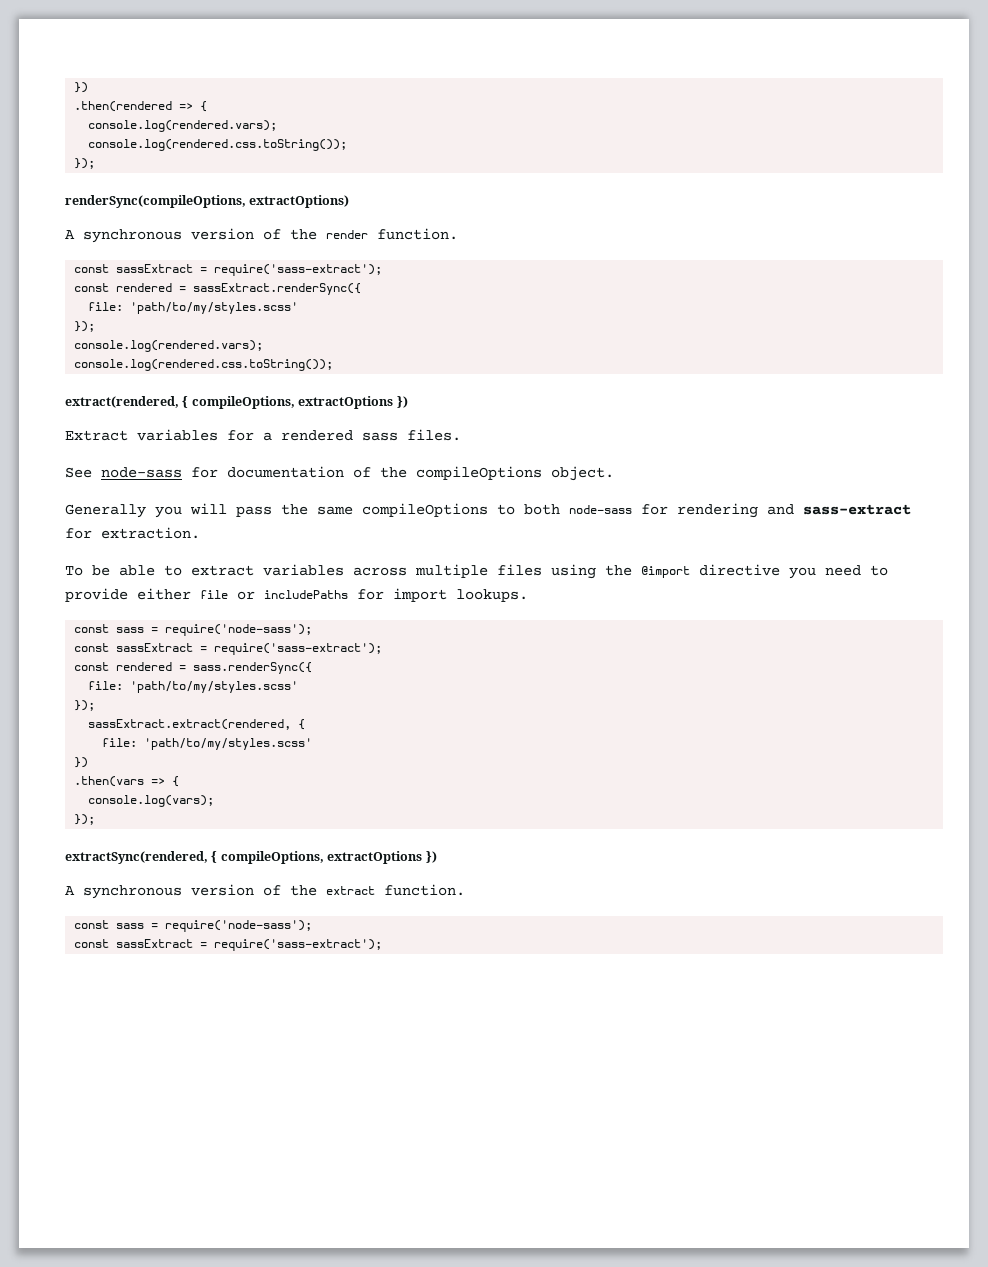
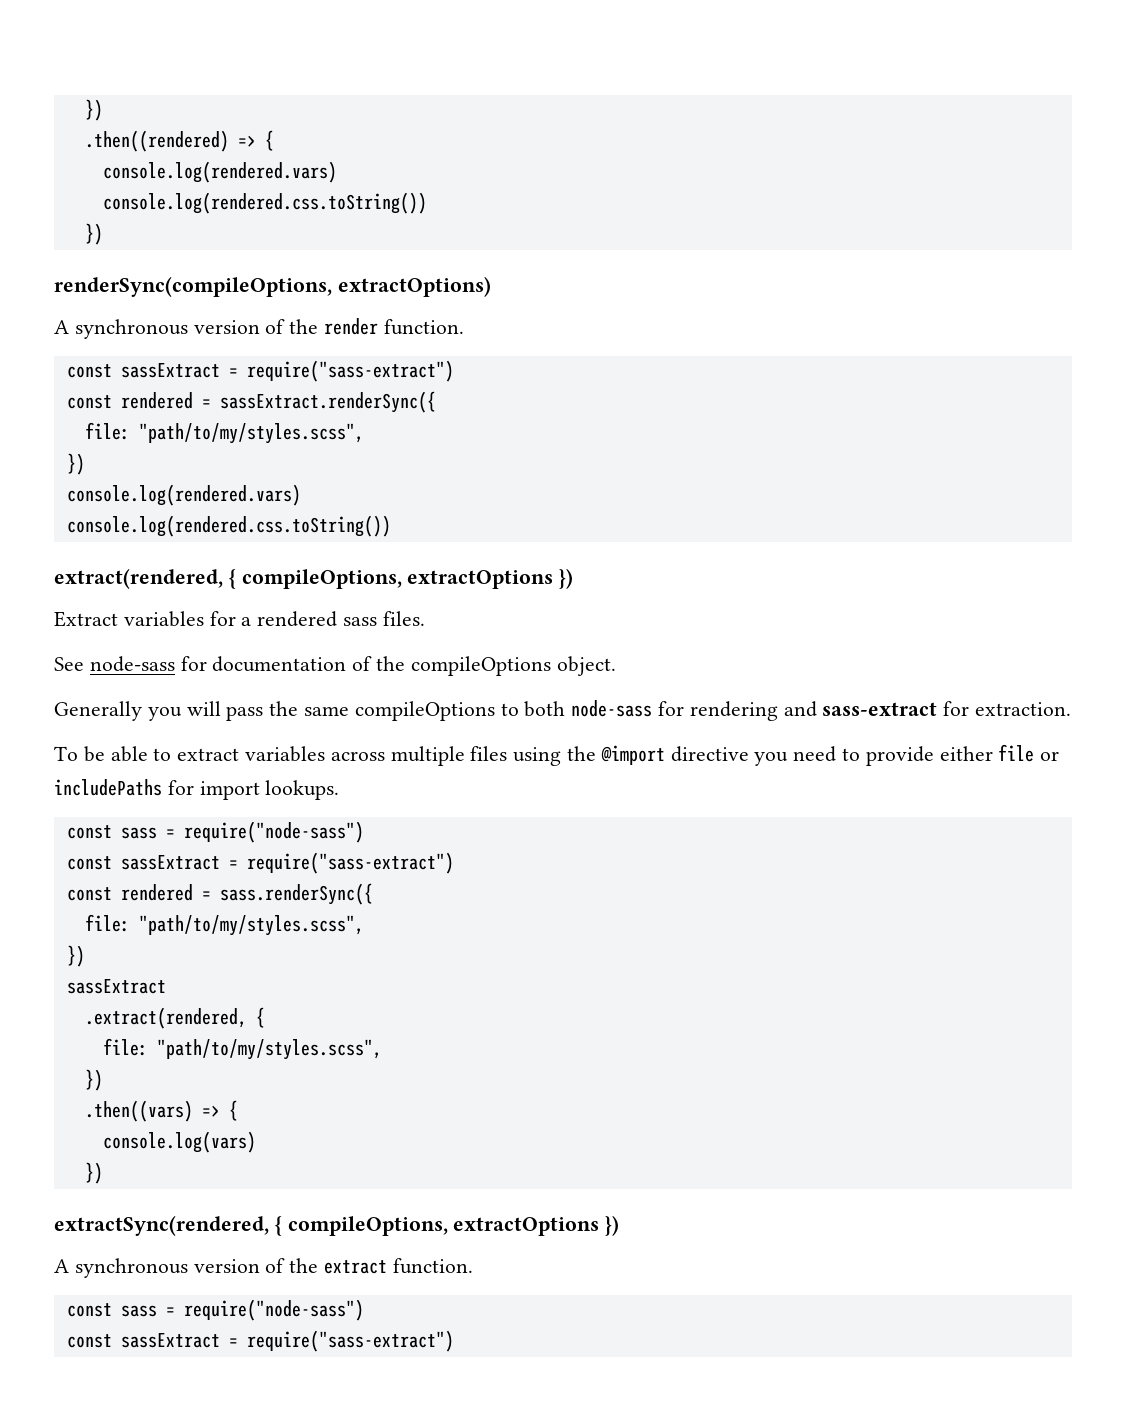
[74,82,89,93] [74,101,208,112] [88,120,278,132] [88,139,348,151] [74,158,96,169] }) // .then(rendered => { // console.log(rendered.vars); // console.log(rendered.css.toString()); // }); -> [84,99,103,121] [84,130,274,152] [102,161,337,183] [102,192,427,214] [84,223,103,245] }) // .then((rendered) => { // console.log(rendered.vars) // console.log(rendered.css.toString()) // })
[214,264,383,276] require('sass-extract'); -> [246,360,454,382] require("sass-extract")
[130,302,299,314] [74,321,96,332] [74,340,264,352] [74,359,334,371] 'path/to/my/styles.scss' // }); // console.log(rendered.vars); // console.log(rendered.css.toString()); -> [138,423,364,444] [66,453,85,475] [66,484,301,506] [66,515,391,537] "path/to/my/styles.scss", // }) // console.log(rendered.vars) // console.log(rendered.css.toString())
[165,624,313,636] [74,643,383,655] require('node-sass'); // const sassExtract = require('sass-extract'); -> [183,821,364,843] [66,852,454,874] require("node-sass") // const sassExtract = require("sass-extract")
[130,681,299,693] [74,700,96,711] [88,719,292,730] 'path/to/my/styles.scss' // }); // sassExtract.extract(rendered, -> [138,915,364,936] [66,945,85,967] [66,979,166,994] [84,1007,247,1029] "path/to/my/styles.scss", // }) // sassExtract // .extract(rendered,
[144,738,313,750] [74,757,89,768] [74,776,180,787] [88,795,215,807] [74,814,96,825] 'path/to/my/styles.scss' // }) // .then(vars => { // console.log(vars); // }); -> [156,1039,382,1060] [84,1069,103,1091] [84,1100,238,1122] [102,1131,256,1153] [84,1162,103,1184] "path/to/my/styles.scss", // }) // .then((vars) => { // console.log(vars) // })
[165,920,313,932] [74,939,383,951] require('node-sass'); // const sassExtract = require('sass-extract'); -> [183,1299,364,1321] [66,1330,454,1352] require("node-sass") // const sassExtract = require("sass-extract")

